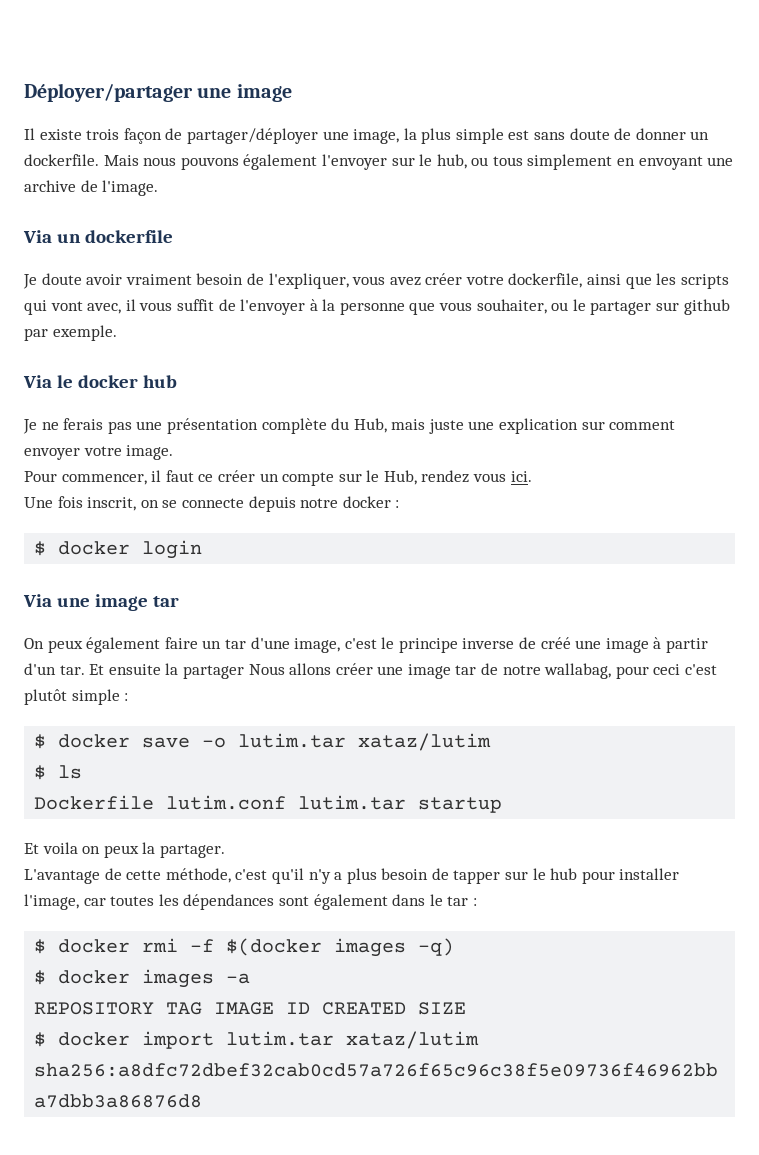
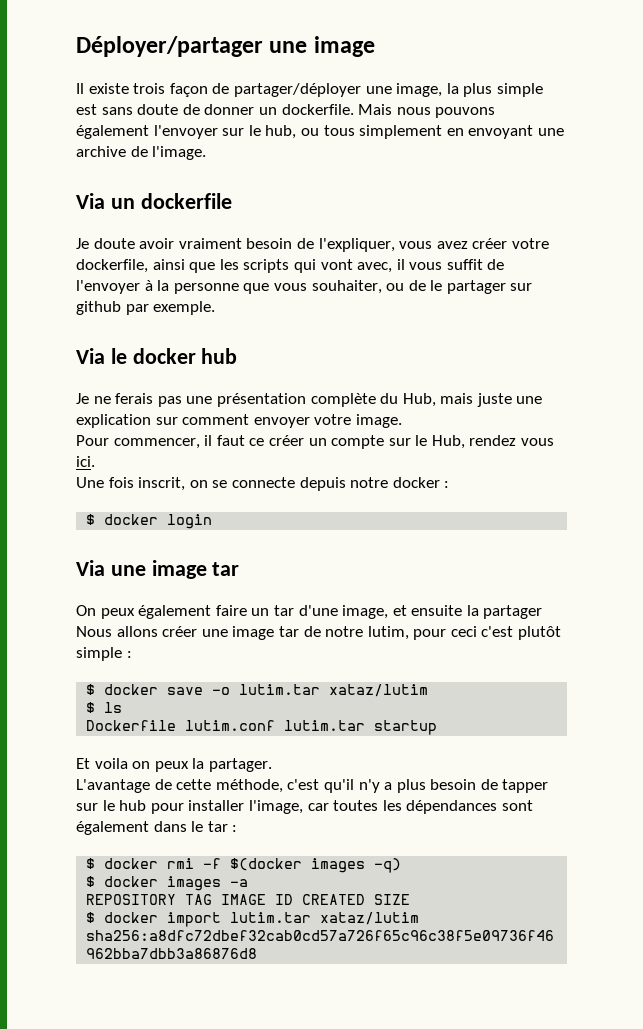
(569, 306) none -> [408,280,426,291] de
[344,637,709,653] [24,663,105,675] c'est le principe inverse de créé une image à partir d'un tar. Et -> [392,605,407,616] et
[544,663,612,679] wallabag, -> [367,626,409,640] lutim,

